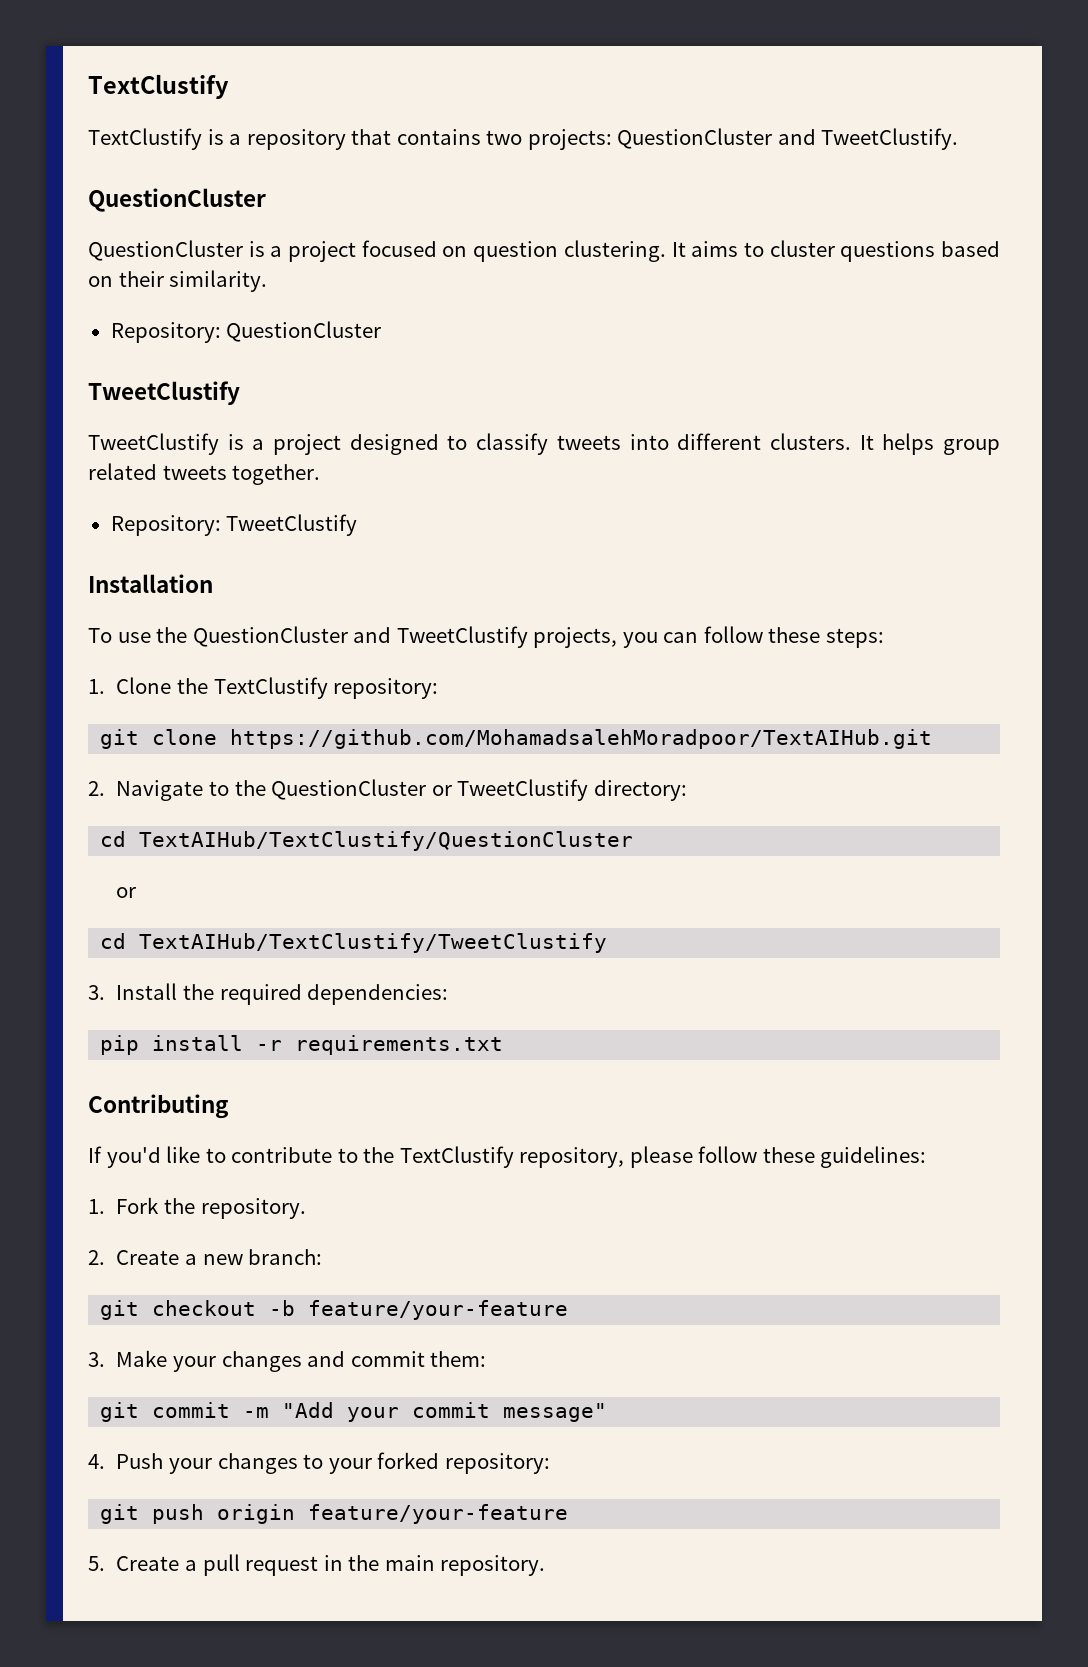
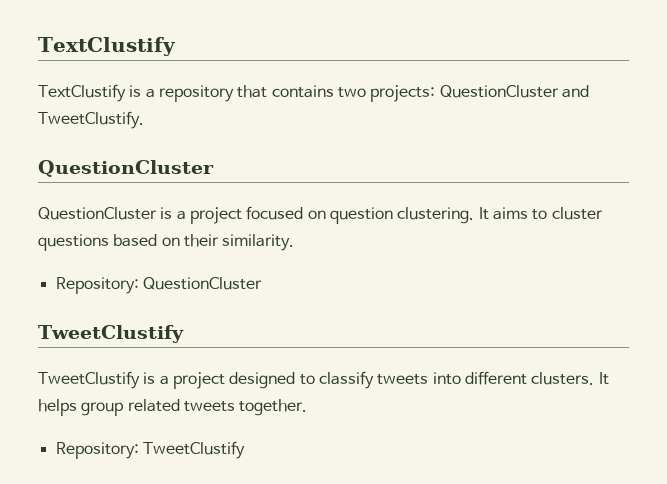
[88,574,213,593] [88,626,884,648] [88,677,439,699] [100,729,933,749] [88,779,687,801] [100,831,634,851] [116,887,137,898] [100,933,608,953] [88,983,449,1005] [100,1035,504,1055] [88,1094,229,1119] [88,1146,927,1168] [88,1197,306,1219] [88,1249,323,1265] [100,1300,569,1320] [88,1350,487,1372] [100,1402,608,1422] [88,1452,550,1474] [100,1504,569,1524] [88,1554,546,1576] // Installation // To use the QuestionCluster and TweetClustify projects, you can follow these steps: // 1. Clone the TextClustify repository: // git clone https://github.com/MohamadsalehMoradpoor/TextAIHub.git // 2. Navigate to the QuestionCluster or TweetClustify directory: // cd TextAIHub/TextClustify/QuestionCluster // or // cd TextAIHub/TextClustify/TweetClustify // 3. Install the required dependencies: // pip install -r requirements.txt // Contributing // If you'd like to contribute to the TextClustify repository, please follow these guidelines: // 1. Fork the repository. // 2. Create a new branch: // git checkout -b feature/your-feature // 3. Make your changes and commit them: // git commit -m "Add your commit message" // 4. Push your changes to your forked repository: // git push origin feature/your-feature // 5. Create a pull request in the main repository. -> (245, 450) none

